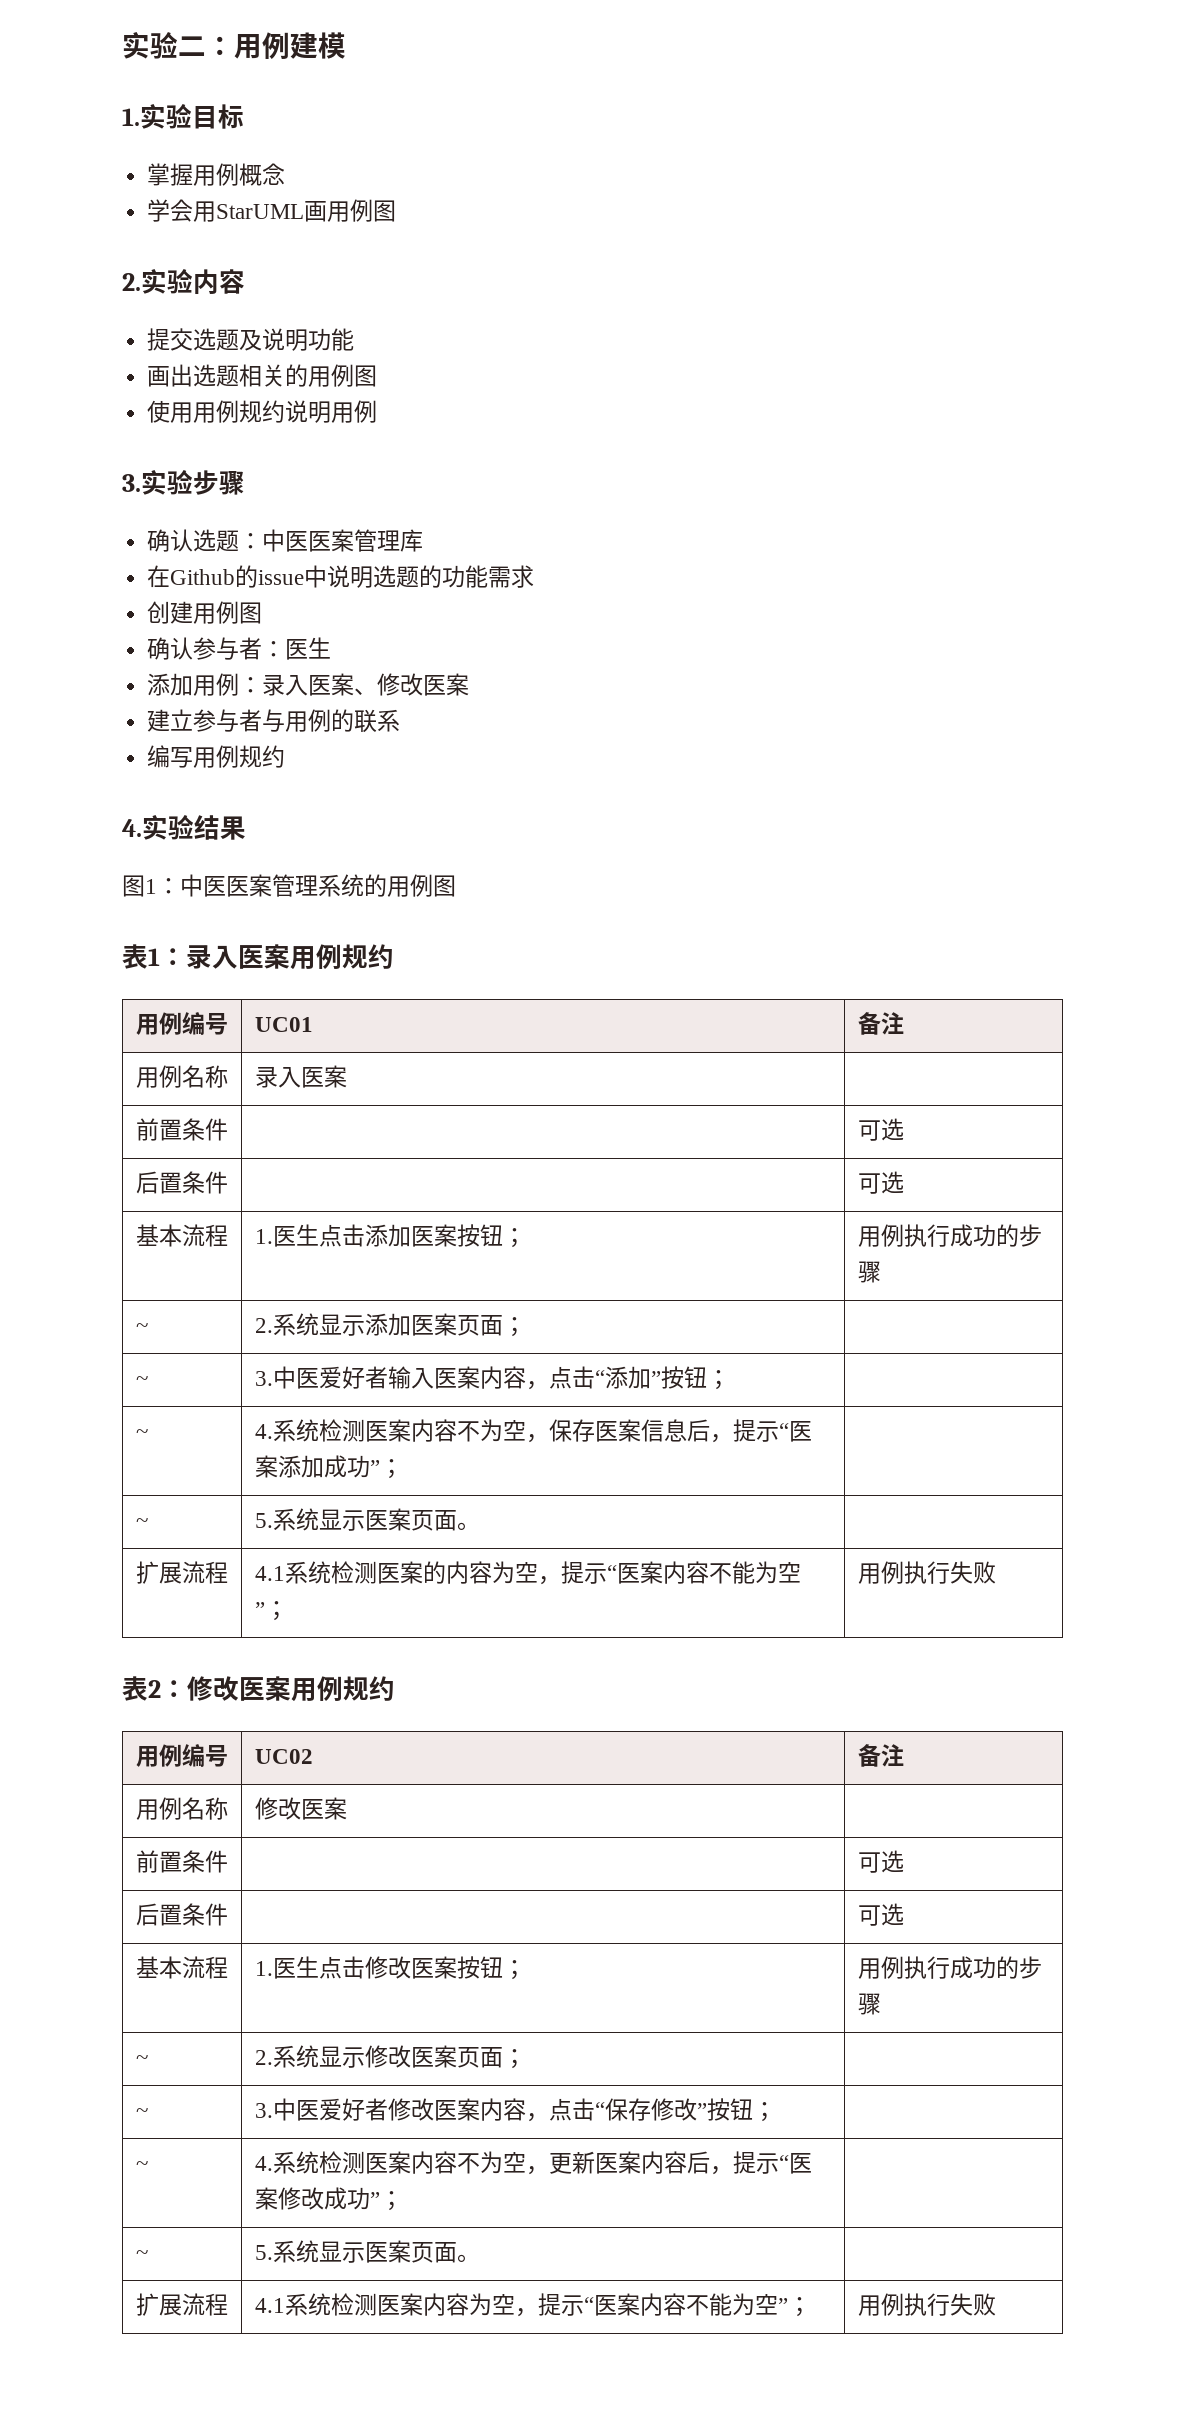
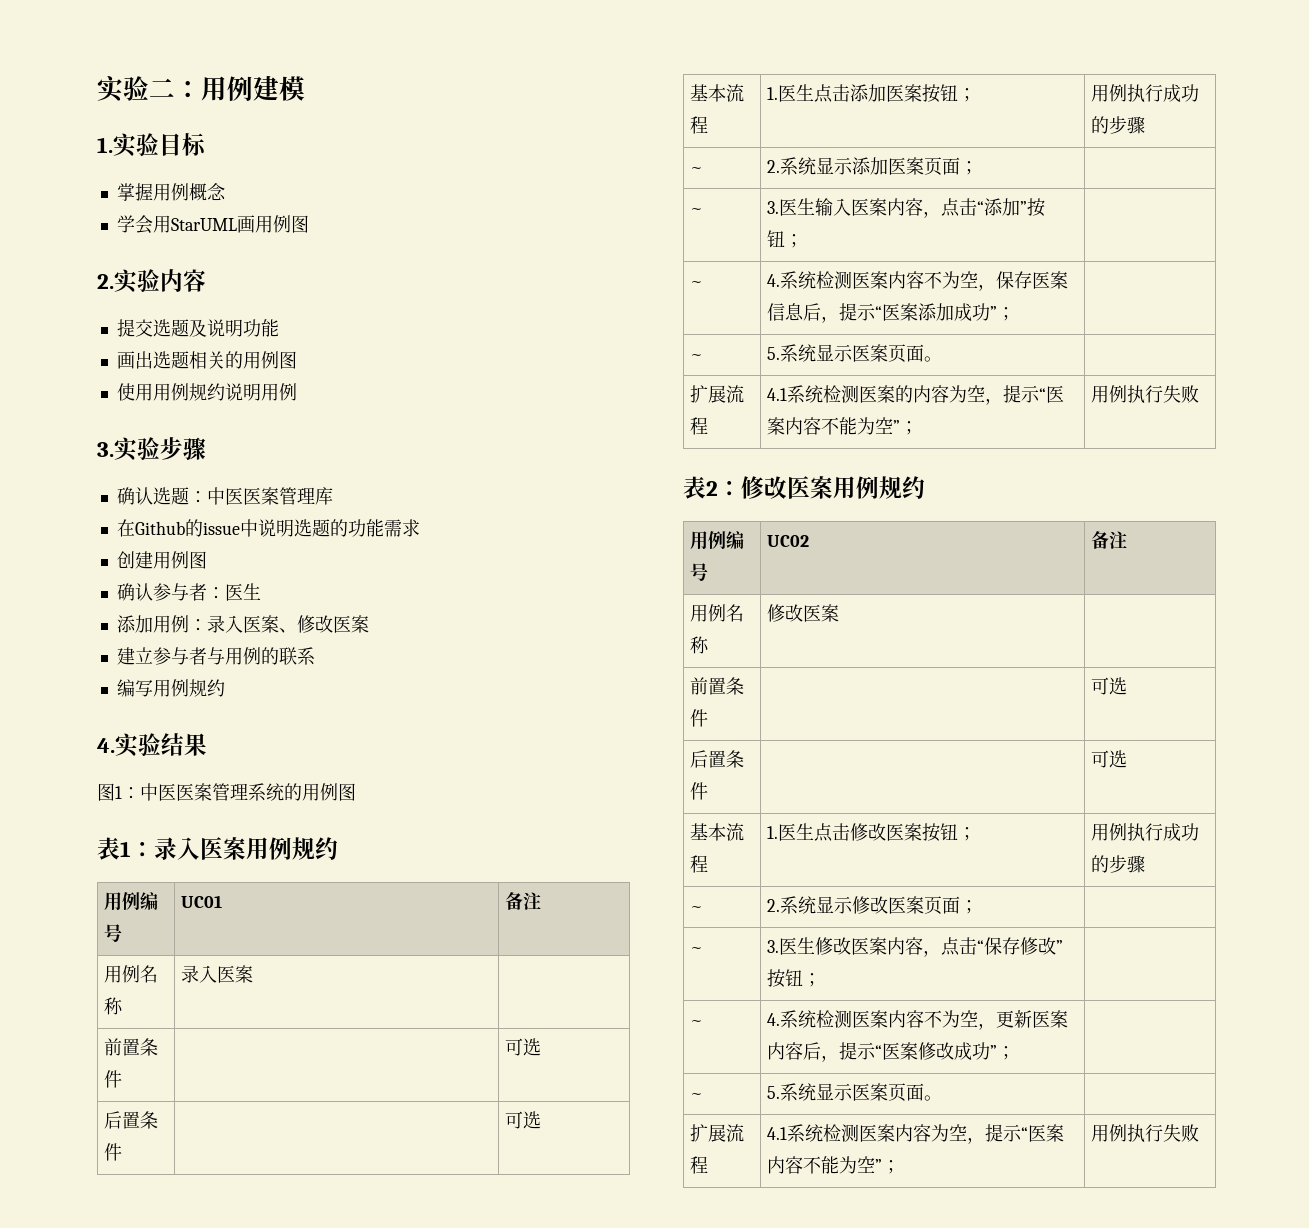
[272,1366,388,1389] 中医爱好者 -> [779,198,816,216] 医生
[272,2098,388,2121] 中医爱好者 -> [779,937,816,955] 医生

